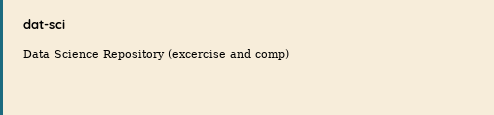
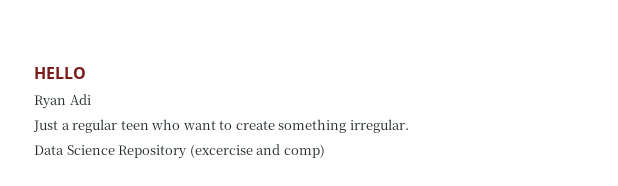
[23,19,65,29] dat-sci -> [34,67,86,79] [34,94,91,109] [33,119,409,133] HELLO // Ryan Adi // Just a regular teen who want to create something irregular.

